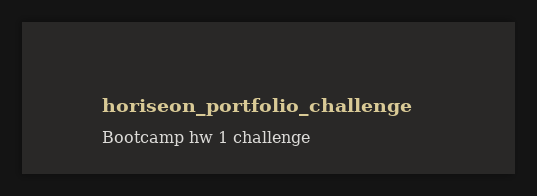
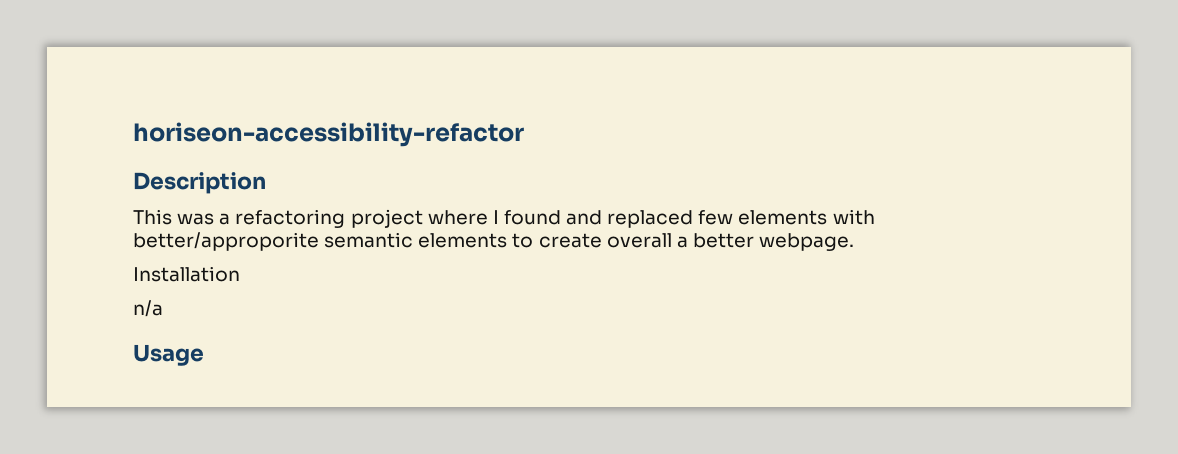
[102,98,412,116] [102,131,310,146] horiseon_portfolio_challenge // Bootcamp hw 1 challenge -> [133,122,524,147] [133,172,266,194] [133,209,875,228] [133,232,855,251] [133,266,240,282] [133,300,163,317] [133,344,204,366] horiseon-accessibility-refactor // Description // This was a refactoring project where I found and replaced few elements with better/approporite semantic elements to create overall a better webpage. // Installation // n/a // Usage

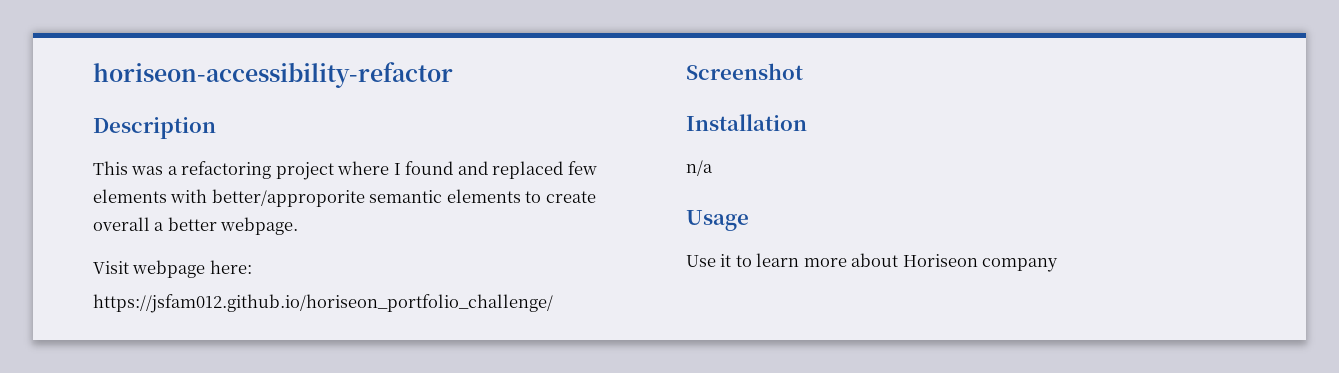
[133,266,240,282] [133,300,163,317] [133,344,204,366] Installation // n/a // Usage -> [93,260,252,278] [93,294,553,313] [686,63,803,80] [686,114,807,131] [686,160,713,176] [686,210,749,231] [686,253,1059,272] Visit webpage here: // https://jsfam012.github.io/horiseon_portfolio_challenge/ // Screenshot // Installation // n/a // Usage // Use it to learn more about Horiseon company

